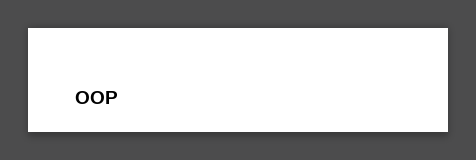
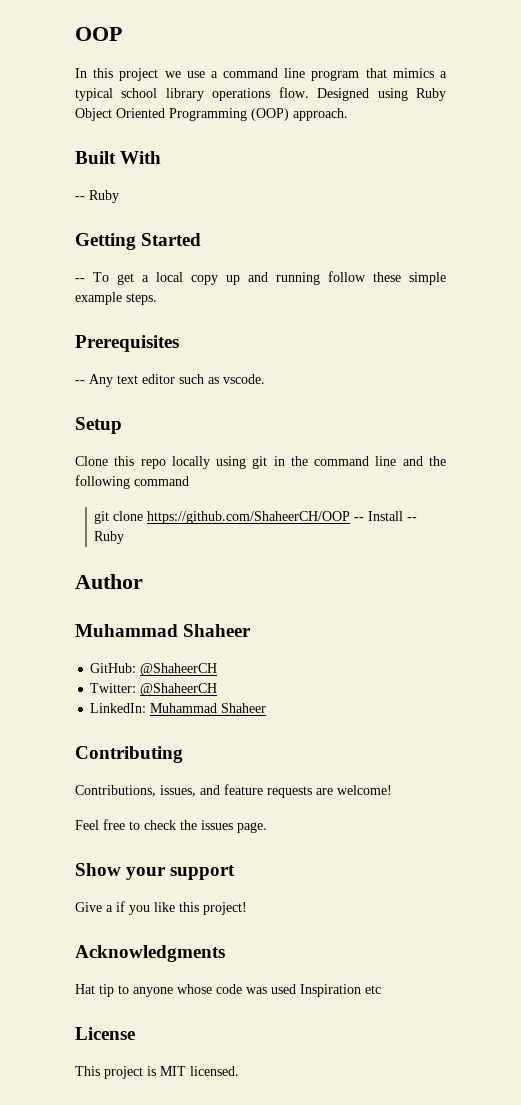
(118, 97) none -> [75,68,448,81] [75,87,446,101] [75,108,348,121] [75,151,162,164] [75,190,119,203] [75,233,202,250] [75,271,446,285] [75,292,157,305] [75,335,179,352] [75,374,265,387] [75,417,122,434] [75,456,446,469] [75,475,189,489] [94,511,418,524] [94,531,125,544] [75,574,143,589] [75,624,252,637] [90,663,218,676] [90,683,218,696] [90,703,267,713] [75,746,183,763] [75,784,392,798] [75,819,267,833] [75,863,236,880] [75,901,247,915] [75,945,225,962] [75,984,381,997] [75,1027,135,1040] [75,1066,239,1079] // In this project we use a command line program that mimics a typical school library operations flow. Designed using Ruby Object Oriented Programming (OOP) approach. // Built With // -- Ruby // Getting Started // -- To get a local copy up and running follow these simple example steps. // Prerequisites // -- Any text editor such as vscode. // Setup // Clone this repo locally using git in the command line and the following command // git clone https://github.com/ShaheerCH/OOP -- Install -- Ruby // Author // Muhammad Shaheer // GitHub: @ShaheerCH // Twitter: @ShaheerCH // LinkedIn: Muhammad Shaheer // Contributing // Contributions, issues, and feature requests are welcome! // Feel free to check the issues page. // Show your support // Give a if you like this project! // Acknowledgments // Hat tip to anyone whose code was used Inspiration etc // License // This project is MIT licensed.

